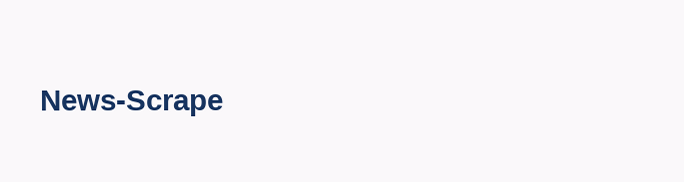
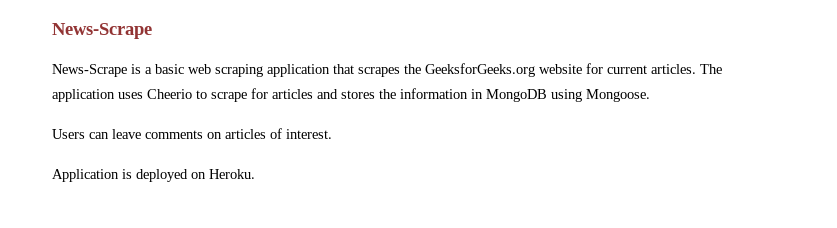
[39,90,224,117] News-Scrape -> [52,23,152,39] [52,63,722,77] [52,88,650,102] [52,128,332,139] [52,169,255,182] News-Scrape // News-Scrape is a basic web scraping application that scrapes the GeeksforGeeks.org website for current articles. The application uses Cheerio to scrape for articles and stores the information in MongoDB using Mongoose. // Users can leave comments on articles of interest. // Application is deployed on Heroku.

